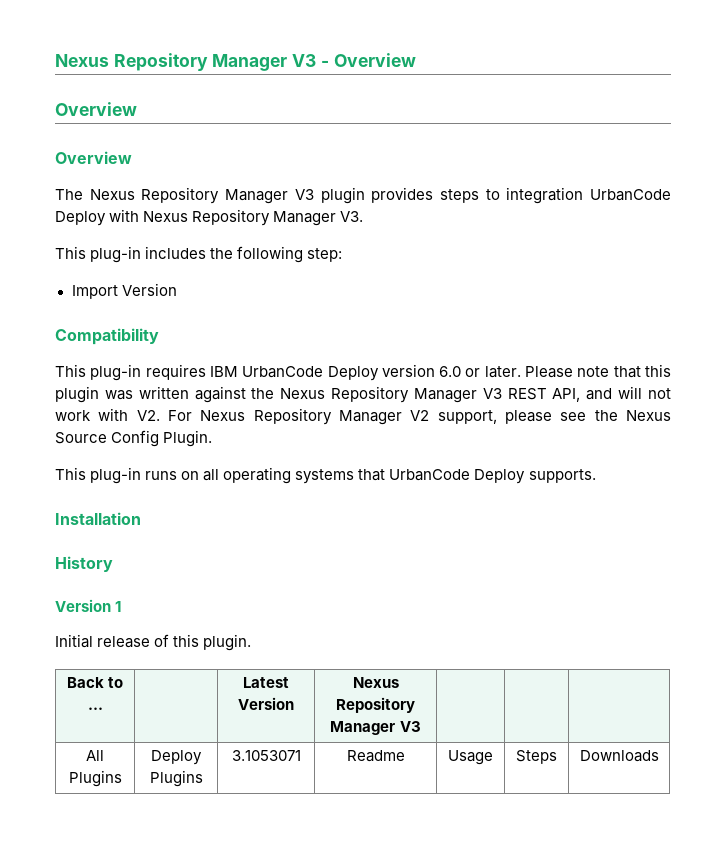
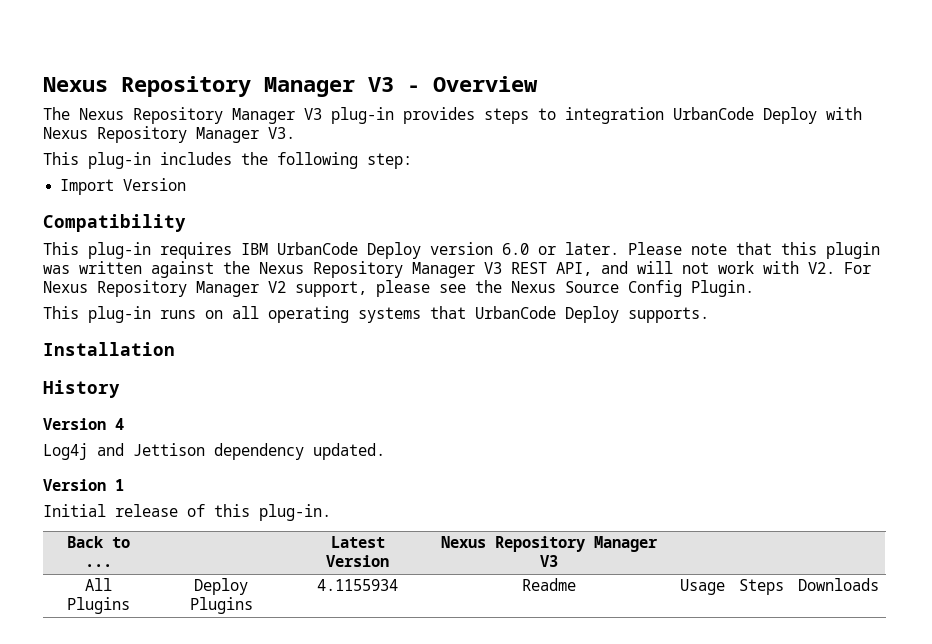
[55,102,137,116] [55,151,132,164] // Overview // Overview -> (538, 84) none
[320,187,365,204] plugin -> [331,107,394,124] plug-in
(113, 564) none -> [43,418,124,430] [43,443,385,460] // Version 4 // Log4j and Jettison dependency updated.
[203,634,252,651] plugin. -> [259,504,331,521] plug-in.
[231,750,301,761] 3.1053071 -> [317,579,398,591] 4.1155934

